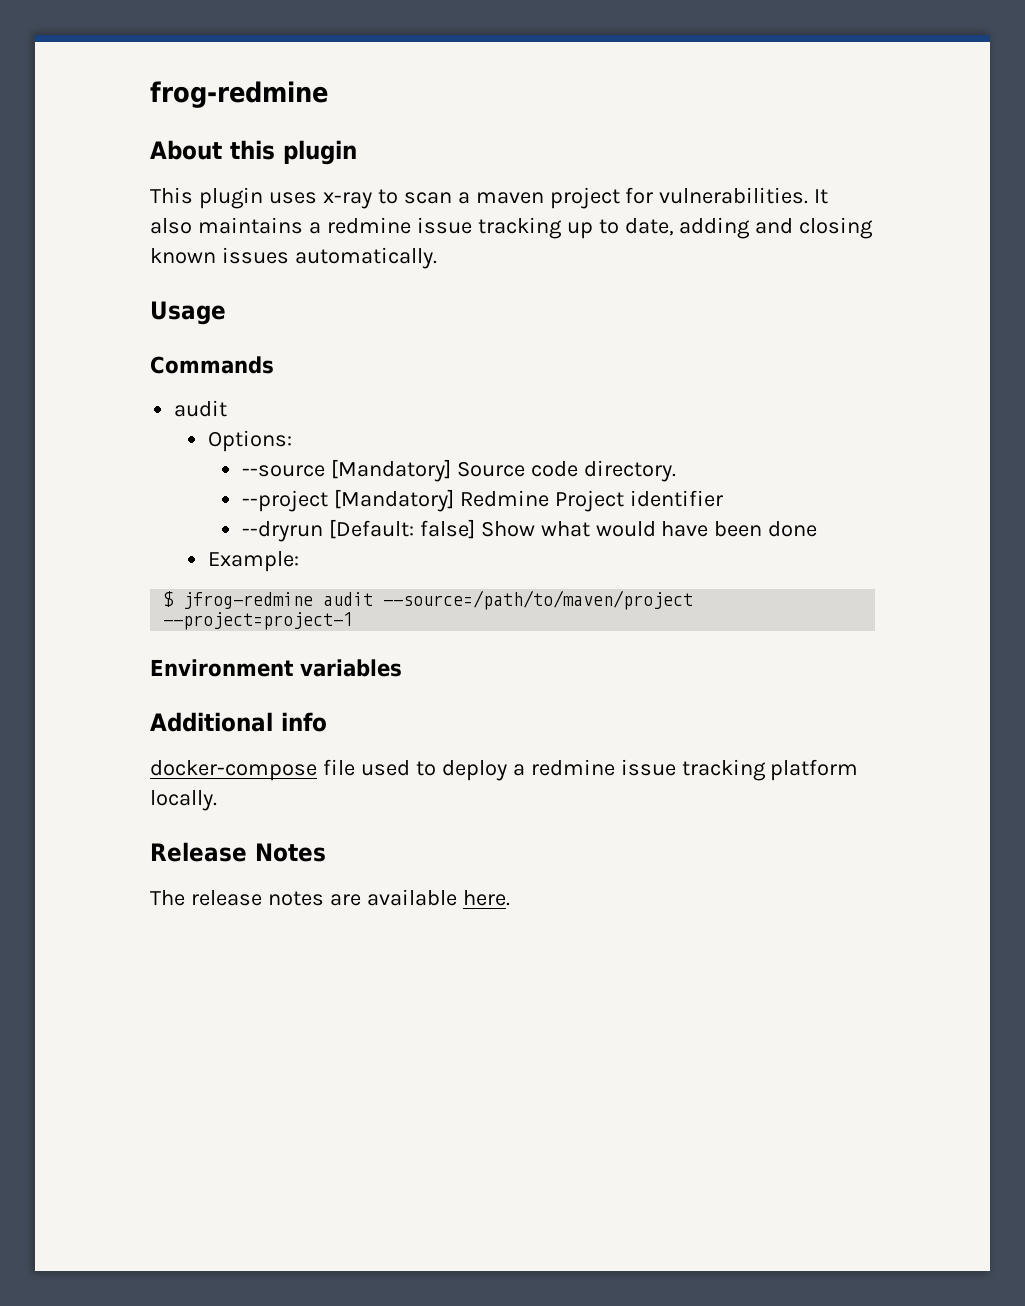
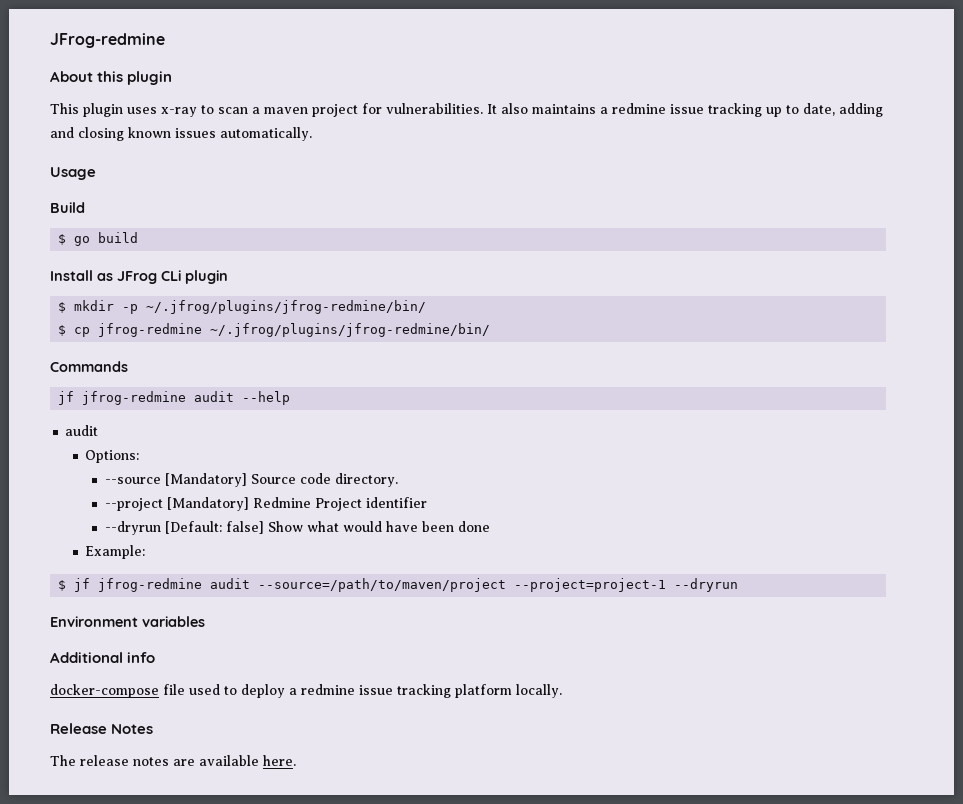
[150,81,328,108] frog-redmine -> [50,33,165,48] JFrog-redmine
[150,356,274,374] Commands -> [50,202,85,213] [58,232,139,246] [50,270,228,284] [58,300,427,314] [58,323,491,337] [50,361,128,372] [58,391,291,405] Build // $ go build // Install as JFrog CLi plugin // $ mkdir -p ~/.jfrog/plugins/jfrog-redmine/bin/ // $ cp jfrog-redmine ~/.jfrog/plugins/jfrog-redmine/bin/ // Commands // jf jfrog-redmine audit --help
(175, 599) none -> [74,578,91,592] jf
(354, 621) none -> [674,578,739,592] --dryrun

